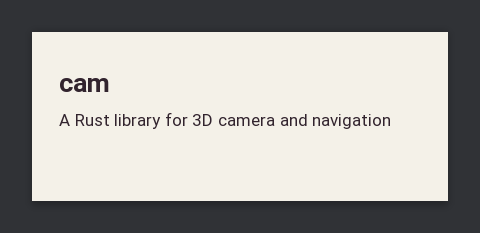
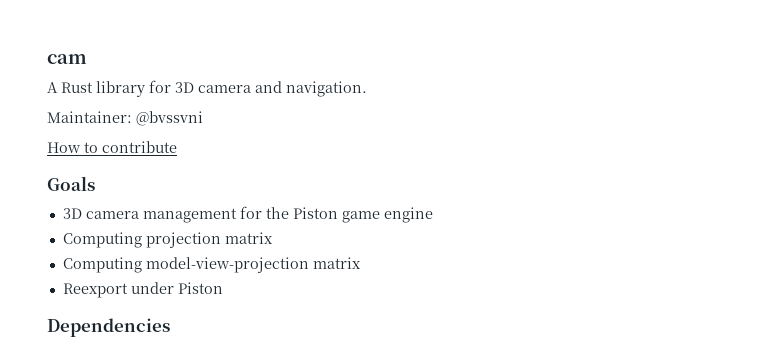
[312,114,392,129] navigation -> [286,81,367,97] [47,111,203,126] [47,141,177,153] [47,176,95,191] [62,206,433,223] [62,232,273,248] [62,257,361,273] [62,282,223,298] [47,318,170,337] navigation. // Maintainer: @bvssvni // How to contribute // Goals // 3D camera management for the Piston game engine // Computing projection matrix // Computing model-view-projection matrix // Reexport under Piston // Dependencies

